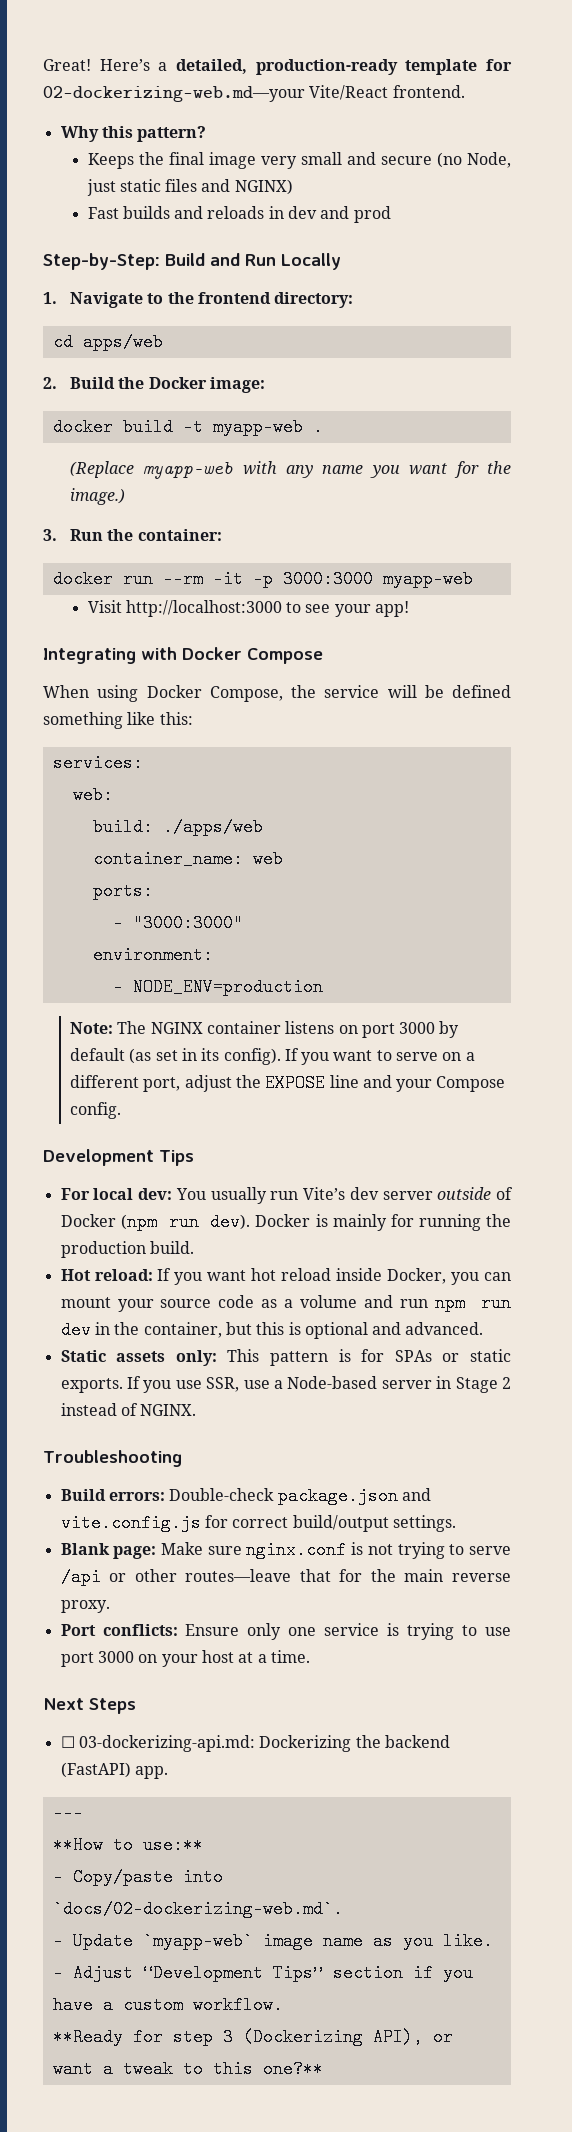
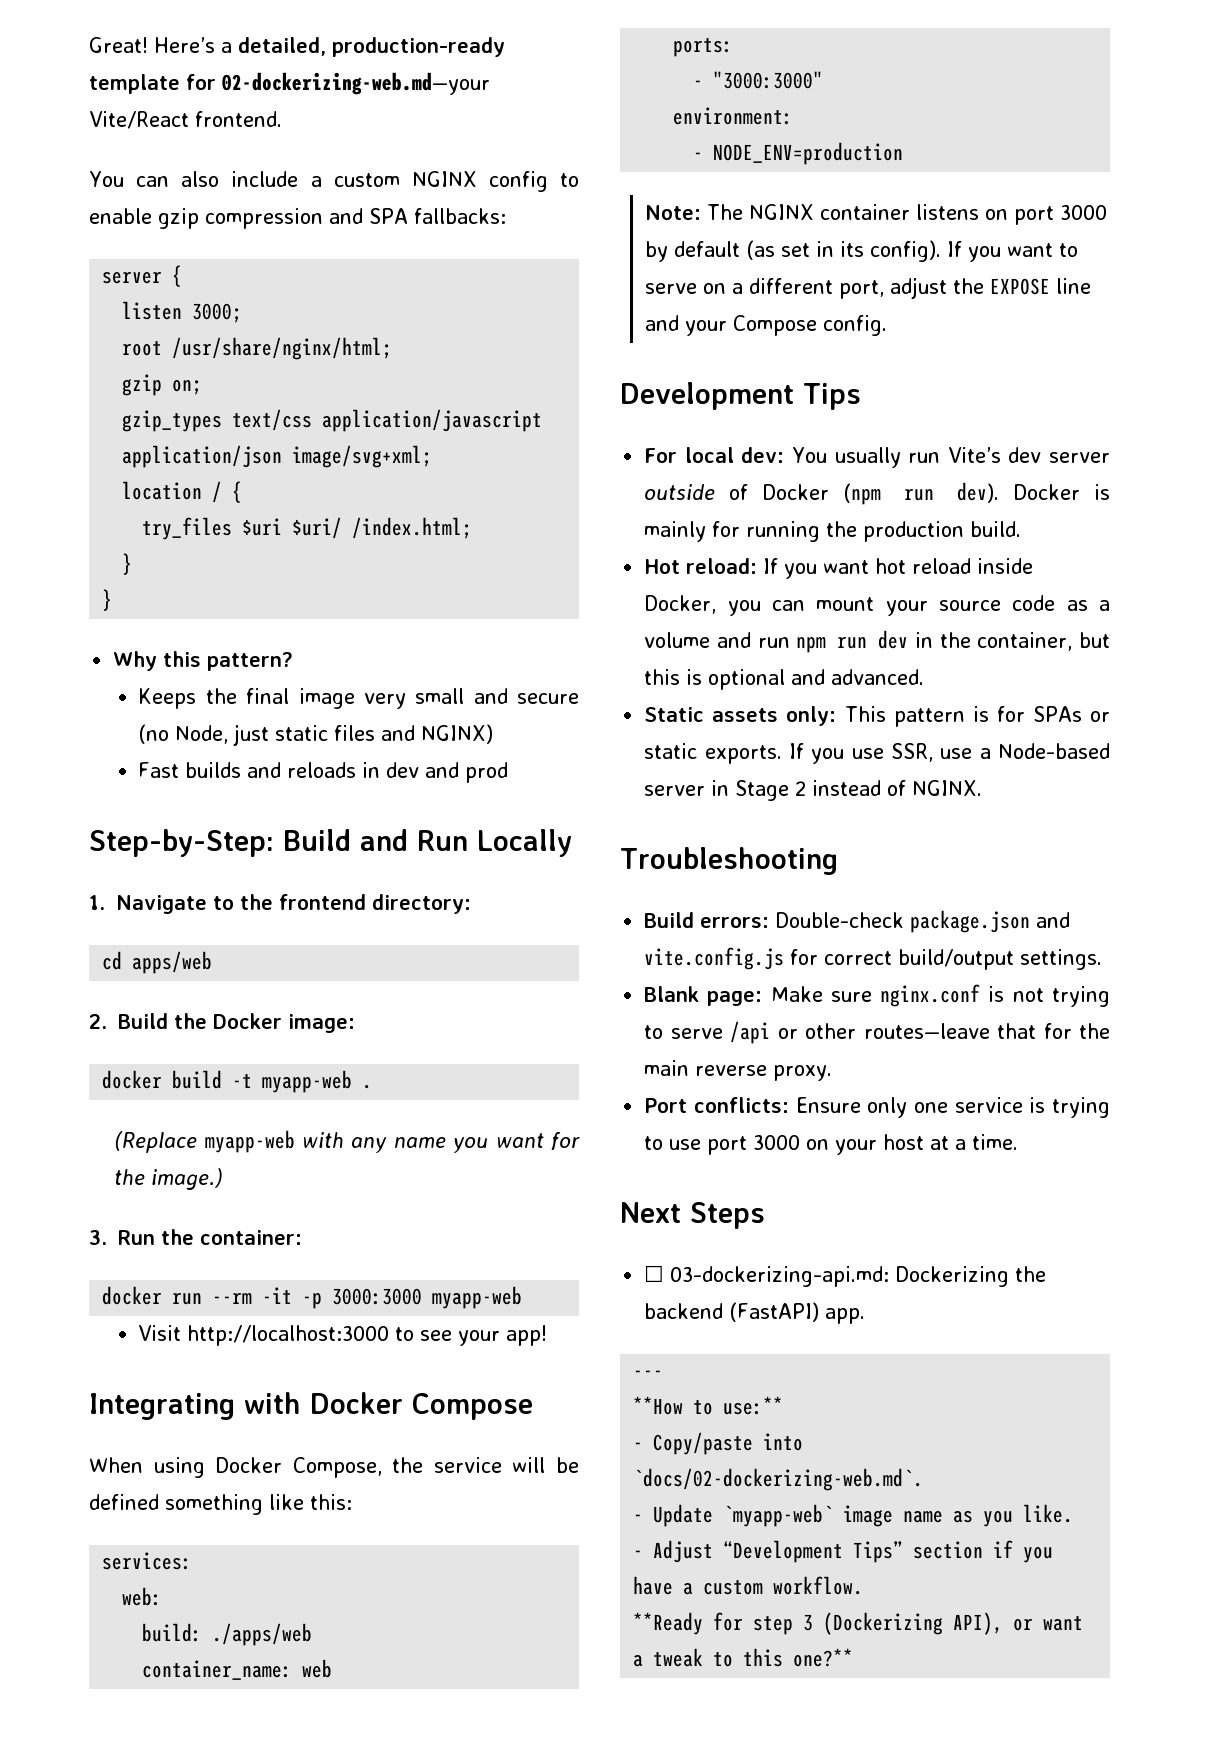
(465, 91) none -> [89,171,579,192] [89,208,506,229] [102,265,183,287] [122,301,243,323] [122,337,393,360] [122,374,203,396] [122,409,543,432] [122,445,433,468] [122,481,243,503] [142,517,473,540] [122,553,133,575] [102,589,113,611] // You can also include a custom NGINX config to enable gzip compression and SPA fallbacks: // server { // listen 3000; // root /usr/share/nginx/html; // gzip on; // gzip_types text/css application/javascript application/json image/svg+xml; // location / { // try_files $uri $uri/ /index.html; // } // }

